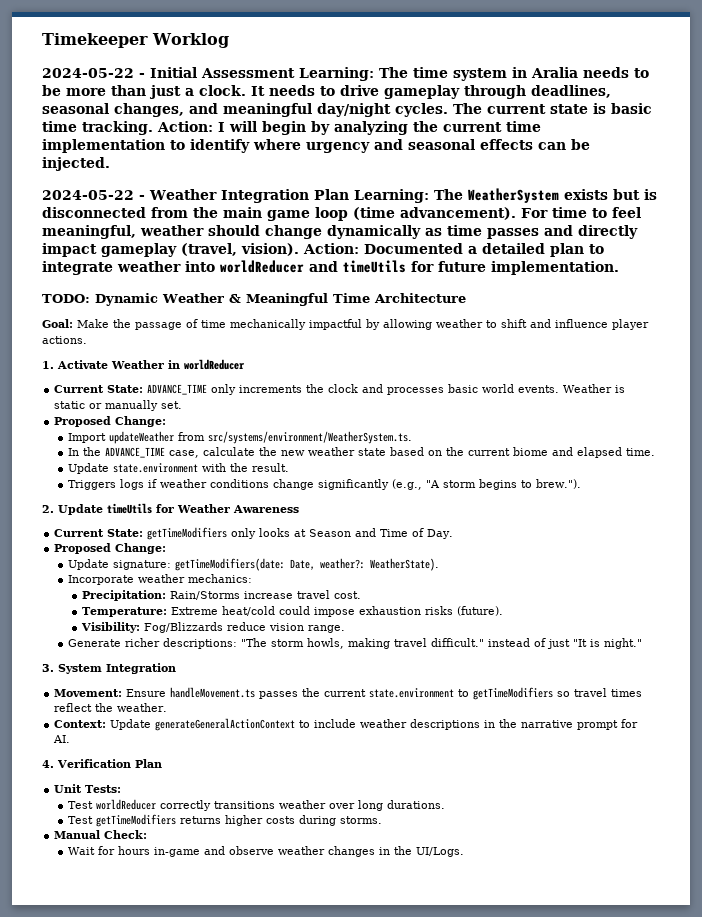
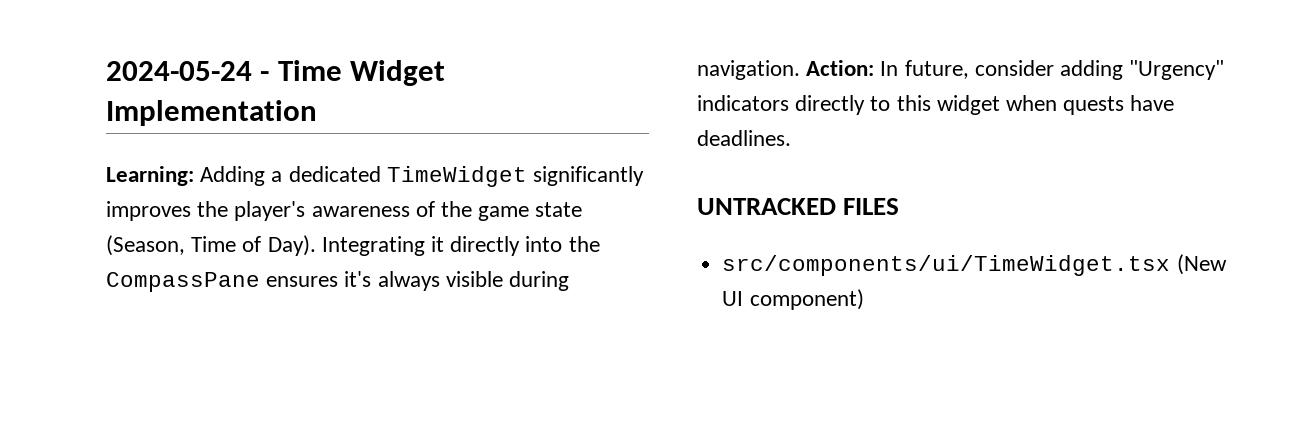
[42,33,229,48] [42,67,649,81] [42,85,611,99] [42,103,652,117] [42,121,541,135] [42,139,590,153] [42,157,110,171] [42,188,657,203] [42,207,641,221] [42,225,638,239] [42,243,604,257] [42,260,619,275] [42,293,466,306] [42,319,649,330] [42,336,87,344] [42,359,245,370] [54,384,626,395] [54,400,183,411] [54,416,167,427] [68,431,413,444] [68,447,656,458] [68,463,290,474] [68,479,582,490] [42,503,299,515] [54,527,454,540] [54,543,167,554] [68,558,440,571] [68,574,253,585] [81,590,361,601] [81,606,503,617] [80,622,345,633] [68,638,643,649] [42,663,176,674] [54,687,643,700] [54,703,168,712] [54,718,639,731] [53,735,71,743] [42,759,162,768] [54,784,122,793] [68,799,446,811] [68,814,383,827] [54,830,148,839] [68,846,465,857] Timekeeper Worklog // 2024-05-22 - Initial Assessment Learning: The time system in Aralia needs to be more than just a clock. It needs to drive gameplay through deadlines, seasonal changes, and meaningful day/night cycles. The current state is basic time tracking. Action: I will begin by analyzing the current time implementation to identify where urgency and seasonal effects can be injected. // 2024-05-22 - Weather Integration Plan Learning: The WeatherSystem exists but is disconnected from the main game loop (time advancement). For time to feel meaningful, weather should change dynamically as time passes and directly impact gameplay (travel, vision). Action: Documented a detailed plan to integrate weather into worldReducer and timeUtils for future implementation. // TODO: Dynamic Weather & Meaningful Time Architecture // Goal: Make the passage of time mechanically impactful by allowing weather to shift and influence player actions. // 1. Activate Weather in worldReducer // Current State: ADVANCE_TIME only increments the clock and processes basic world events. Weather is static or manually set. // Proposed Change: // Import updateWeather from src/systems/environment/WeatherSystem.ts. // In the ADVANCE_TIME case, calculate the new weather state based on the current biome and elapsed time. // Update state.environment with the result. // Triggers logs if weather conditions change significantly (e.g., "A storm begins to brew."). // 2. Update timeUtils for Weather Awareness // Current State: getTimeModifiers only looks at Season and Time of Day. // Proposed Change: // Update signature: getTimeModifiers(date: Date, weather?: WeatherState). // Incorporate weather mechanics: // Precipitation: Rain/Storms increase travel cost. // Temperature: Extreme heat/cold could impose exhaustion risks (future). // Visibility: Fog/Blizzards reduce vision range. // Generate richer descriptions: "The storm howls, making travel difficult." instead of just "It is night." // 3. System Integration // Movement: Ensure handleMovement.ts passes the current state.environment to getTimeModifiers so travel times reflect the weather. // Context: Update generateGeneralActionContext to include weather descriptions in the narrative prompt for AI. // 4. Verification Plan // Unit Tests: // Test worldReducer correctly transitions weather over long durations. // Test getTimeModifiers returns higher costs during storms. // Manual Check: // Wait for hours in-game and observe weather changes in the UI/Logs. -> [106,60,446,86] [106,100,317,126] [106,166,645,187] [106,201,583,221] [106,235,600,256] [106,271,570,292] [697,60,1225,80] [697,95,1175,115] [697,130,791,146] [697,198,900,215] [722,254,1227,276] [722,289,864,310] 2024-05-24 - Time Widget Implementation // Learning: Adding a dedicated TimeWidget significantly improves the player's awareness of the game state (Season, Time of Day). Integrating it directly into the CompassPane ensures it's always visible during navigation. Action: In future, consider adding "Urgency" indicators directly to this widget when quests have deadlines. // UNTRACKED FILES // src/components/ui/TimeWidget.tsx (New UI component)

